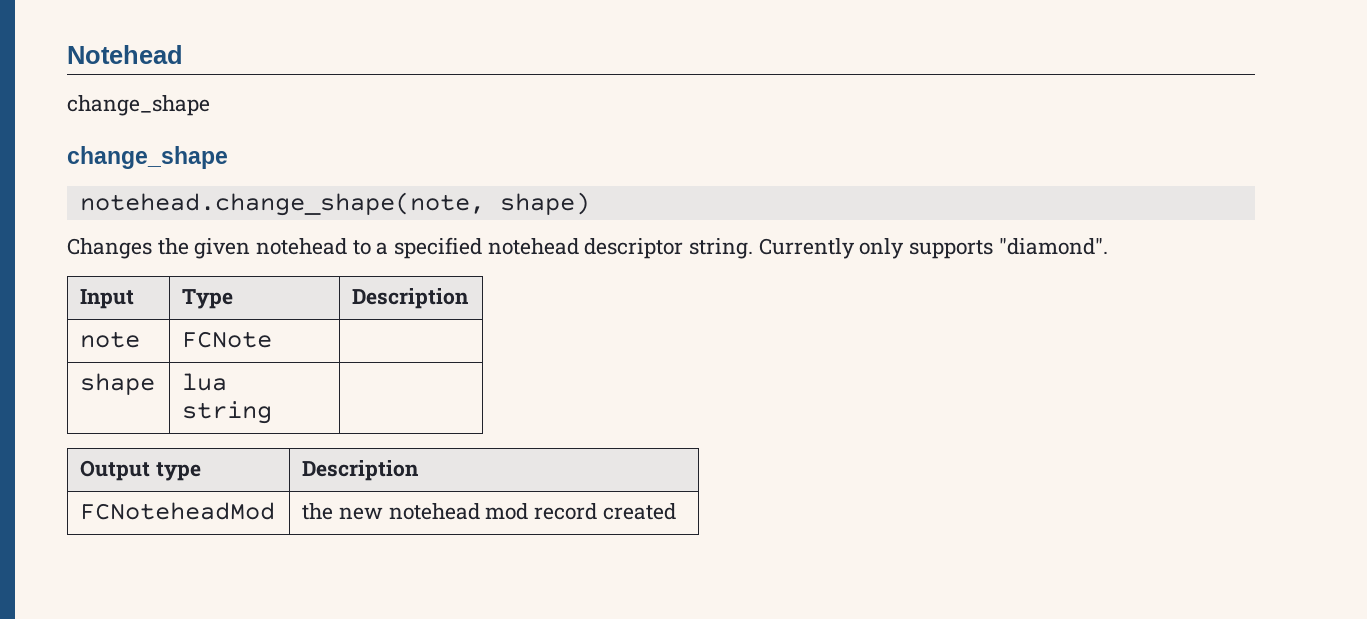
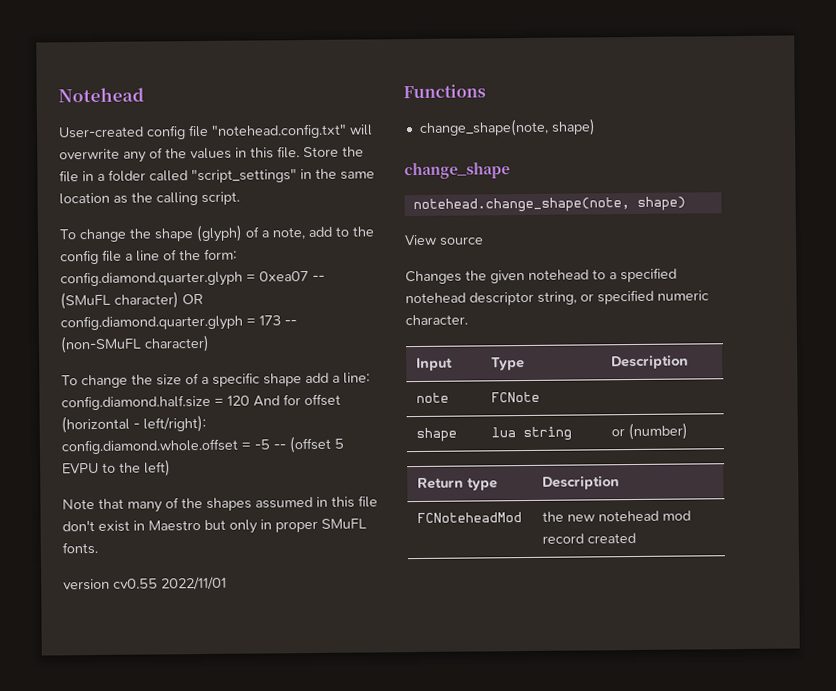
[67,95,210,116] change_shape -> [58,123,373,140] [59,146,364,163] [59,168,375,184] [59,191,240,206] [59,224,374,243] [60,248,237,265] [60,270,325,288] [60,291,204,310] [60,314,297,332] [60,334,210,354] [61,372,370,389] [61,393,341,411] [61,414,206,434] [61,435,344,455] [62,459,171,477] [62,495,378,513] [62,518,367,534] [62,541,98,555] [63,576,227,591] [403,84,486,99] [418,118,596,137] User-created config file "notehead.config.txt" will overwrite any of the values in this file. Store the file in a folder called "script_settings" in the same location as the calling script. // To change the shape (glyph) of a note, add to the config file a line of the form: config.diamond.quarter.glyph = 0xea07 -- (SMuFL character) OR config.diamond.quarter.glyph = 173 -- (non-SMuFL character) // To change the size of a specific shape add a line: config.diamond.half.size = 120 And for offset (horizontal - left/right): config.diamond.whole.offset = -5 -- (offset 5 EVPU to the left) // Note that many of the shapes assumed in this file don't exist in Maestro but only in proper SMuFL fonts. // version cv0.55 2022/11/01 // Functions // change_shape(note, shape)
(590, 203) none -> [404,234,484,246] // View source
[689,238,1108,259] string. Currently only supports "diamond". -> [537,289,709,305] [405,314,468,326] string, or specified numeric character.
[80,460,151,481] // Output -> [611,422,689,441] [417,477,465,490] or (number) // Return

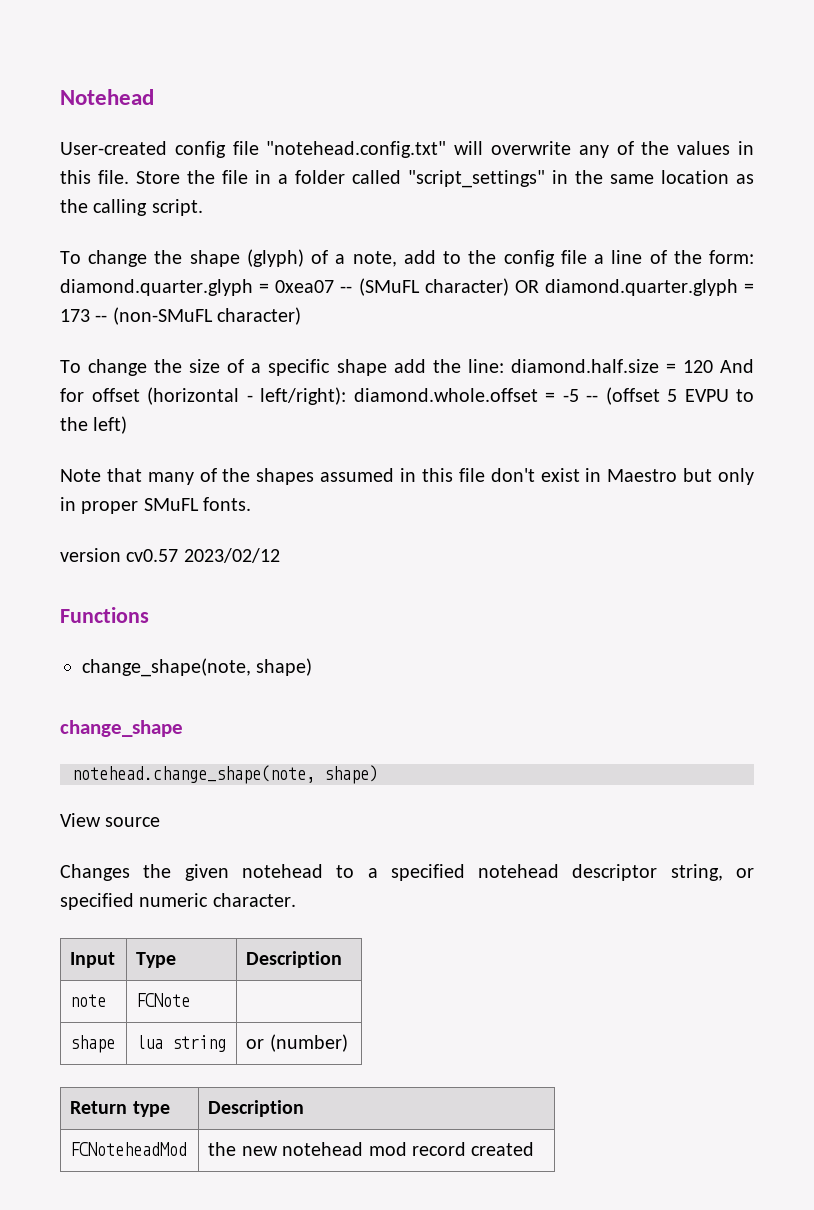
[60,270,243,288] config.diamond.quarter.glyph -> [60,279,253,296] diamond.quarter.glyph
[60,314,243,332] config.diamond.quarter.glyph -> [544,279,738,296] diamond.quarter.glyph
[332,372,370,384] [61,394,211,411] a line: config.diamond.half.size -> [432,359,659,373] the line: diamond.half.size
[61,438,238,455] config.diamond.whole.offset -> [353,388,538,402] diamond.whole.offset
[113,576,227,591] cv0.55 2022/11/01 -> [126,548,280,563] cv0.57 2023/02/12

